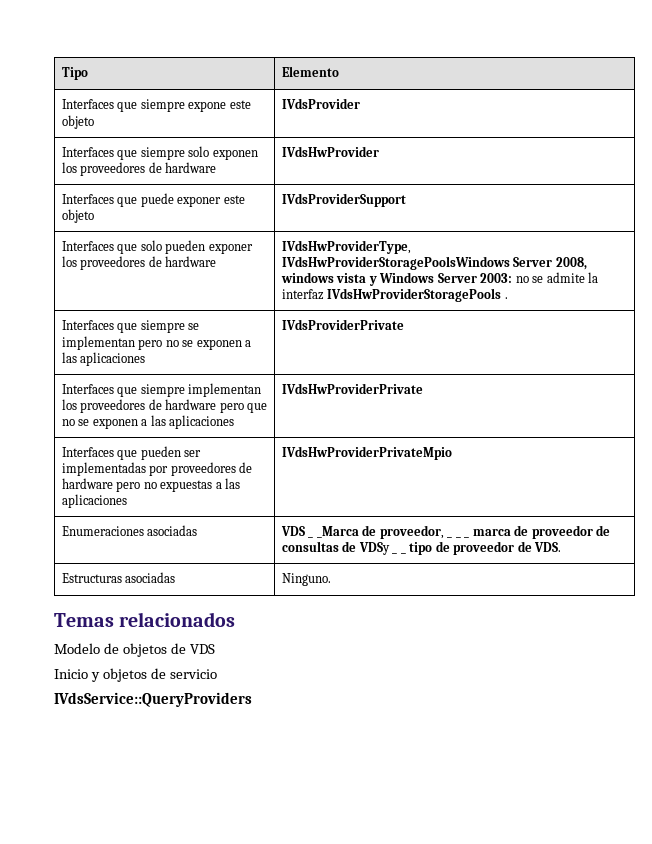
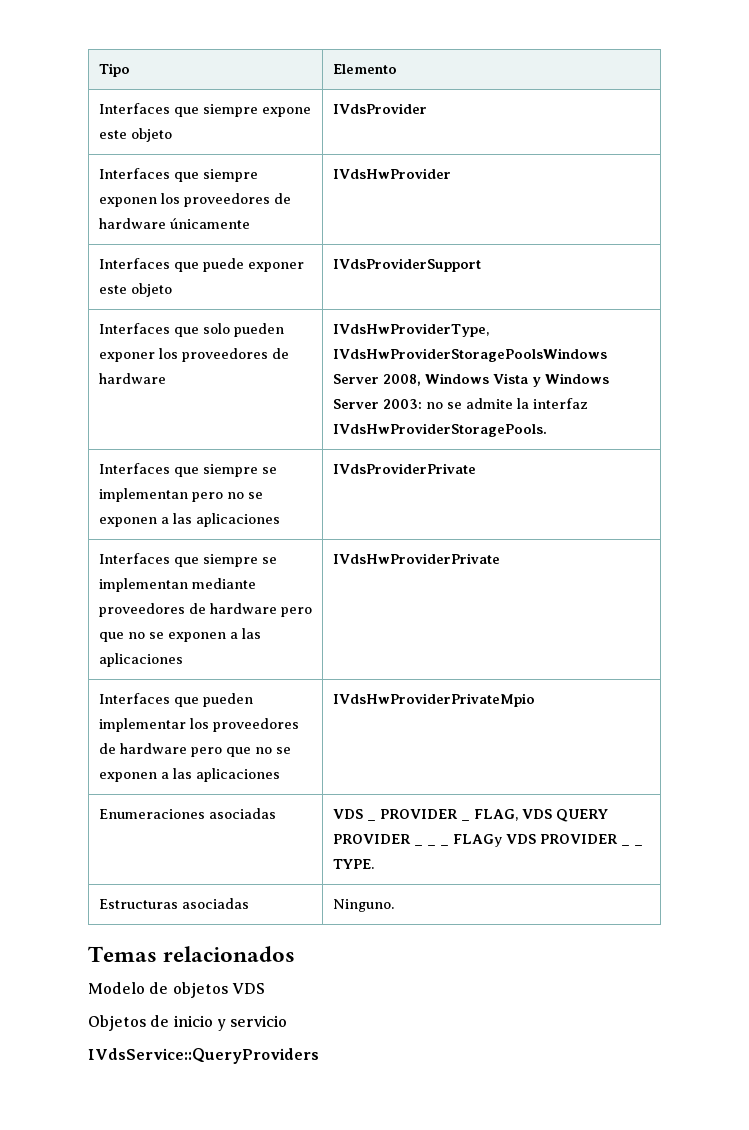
[188,146,210,157] solo -> (258, 175) none
(217, 167) none -> [169,218,250,229] únicamente
[280,272,367,283] windows vista -> [424,373,528,384] Windows Vista
[327,288,508,302] IVdsHwProviderStoragePools . -> [332,423,547,437] IVdsHwProviderStoragePools.
[188,383,262,397] [61,399,77,410] implementan los -> [261,557,277,564] [98,578,256,592] se implementan mediante
[184,450,202,457] [61,462,253,476] [61,478,213,492] ser implementadas por proveedores de hardware pero no expuestas -> [98,718,299,732] [98,743,291,757] [98,772,157,782] implementar los proveedores de hardware pero que no se exponen
[316,525,470,539] [472,525,611,539] [281,541,562,555] _Marca de proveedor, _ _ _ marca de proveedor de consultas de VDSy _ _ tipo de proveedor de VDS. -> [379,809,458,819] [460,809,608,822] [332,834,411,844] [413,834,618,847] [620,844,643,846] [332,859,374,869] PROVIDER _ FLAG, VDS QUERY PROVIDER _ _ _ FLAGy VDS PROVIDER _ _ TYPE.
[170,643,186,654] de -> (228, 990) none
[54,668,166,682] Inicio y objetos de -> [88,1015,226,1031] Objetos de inicio y

